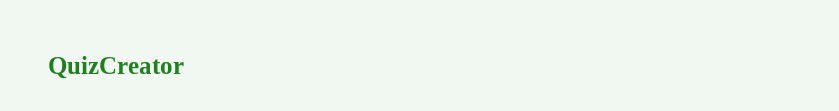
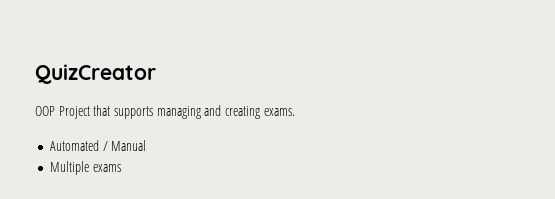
(184, 67) none -> [35,105,295,119] [49,140,147,151] [49,161,121,175] // OOP Project that supports managing and creating exams. // Automated / Manual // Multiple exams

